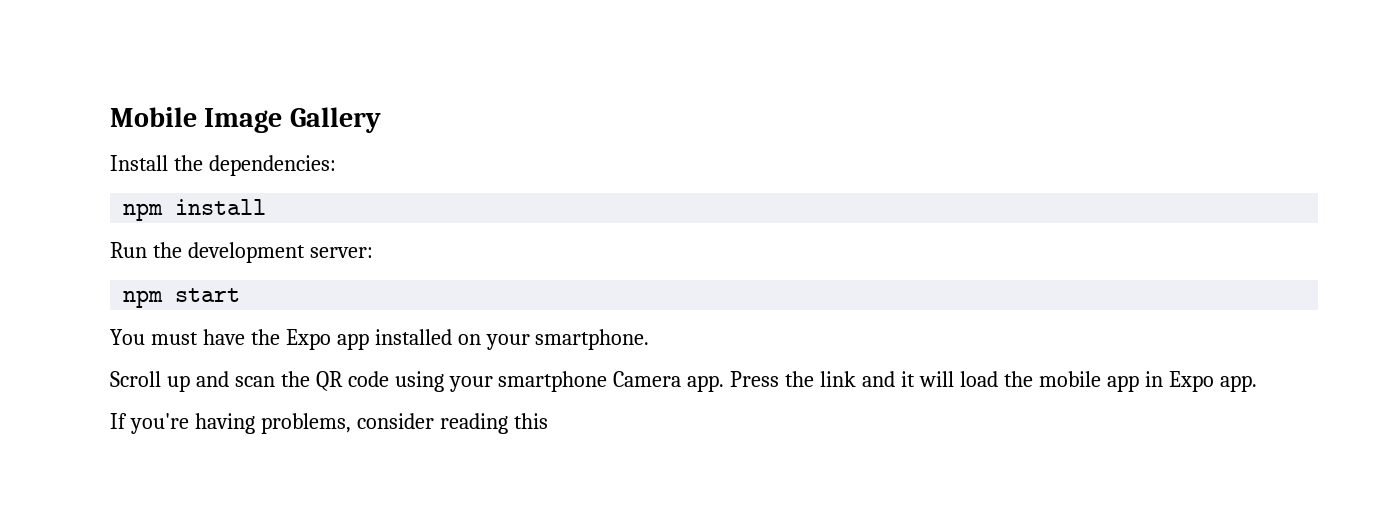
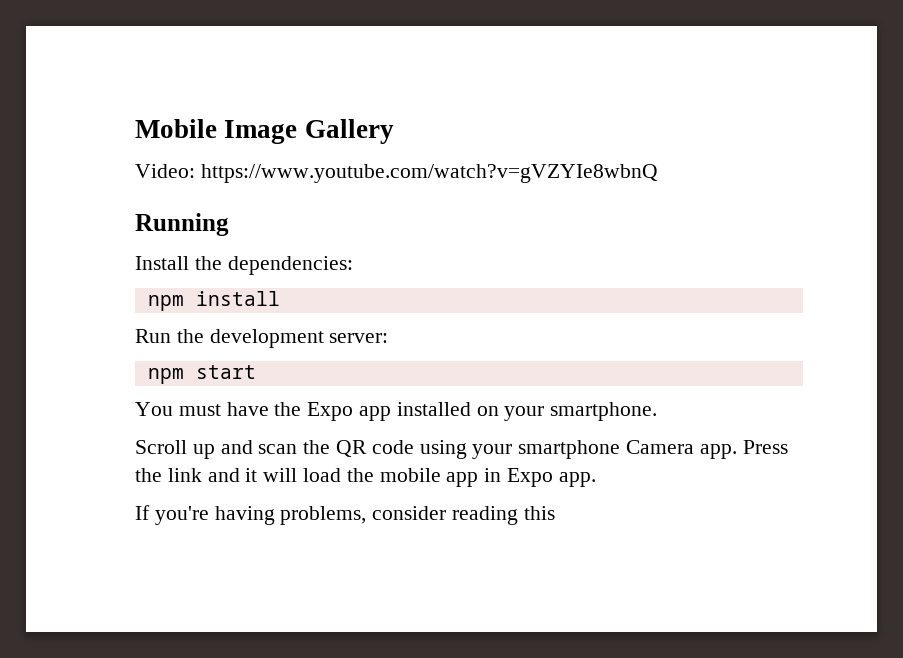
(381, 120) none -> [135,164,658,183] [135,213,229,236] // Video: https://www.youtube.com/watch?v=gVZYIe8wbnQ // Running

